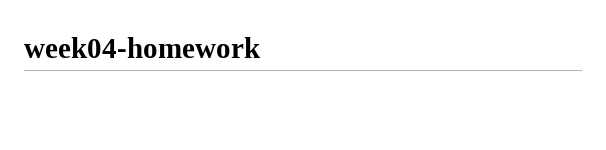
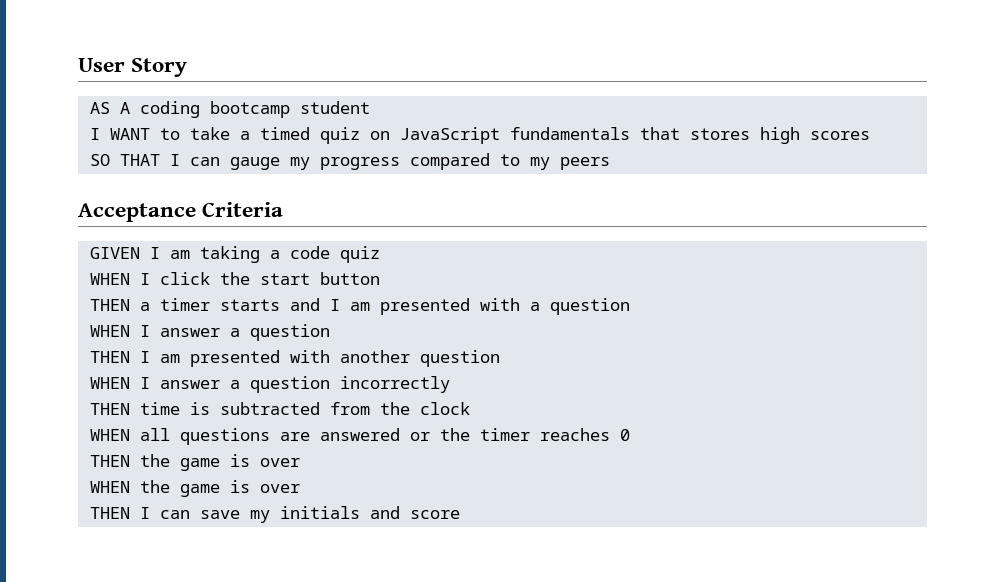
[24,37,261,58] week04-homework -> [78,58,188,77] [89,101,370,118] [89,127,870,144] [89,153,610,170] [78,202,284,222] [89,246,380,263] [89,272,380,285] [89,298,630,315] [89,324,330,341] [89,350,500,367] [89,376,450,393] [89,402,470,415] [89,428,630,445] [89,454,300,471] [89,480,300,497] [89,506,460,523] User Story // AS A coding bootcamp student // I WANT to take a timed quiz on JavaScript fundamentals that stores high scores // SO THAT I can gauge my progress compared to my peers // Acceptance Criteria // GIVEN I am taking a code quiz // WHEN I click the start button // THEN a timer starts and I am presented with a question // WHEN I answer a question // THEN I am presented with another question // WHEN I answer a question incorrectly // THEN time is subtracted from the clock // WHEN all questions are answered or the timer reaches 0 // THEN the game is over // WHEN the game is over // THEN I can save my initials and score

